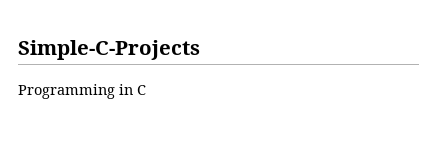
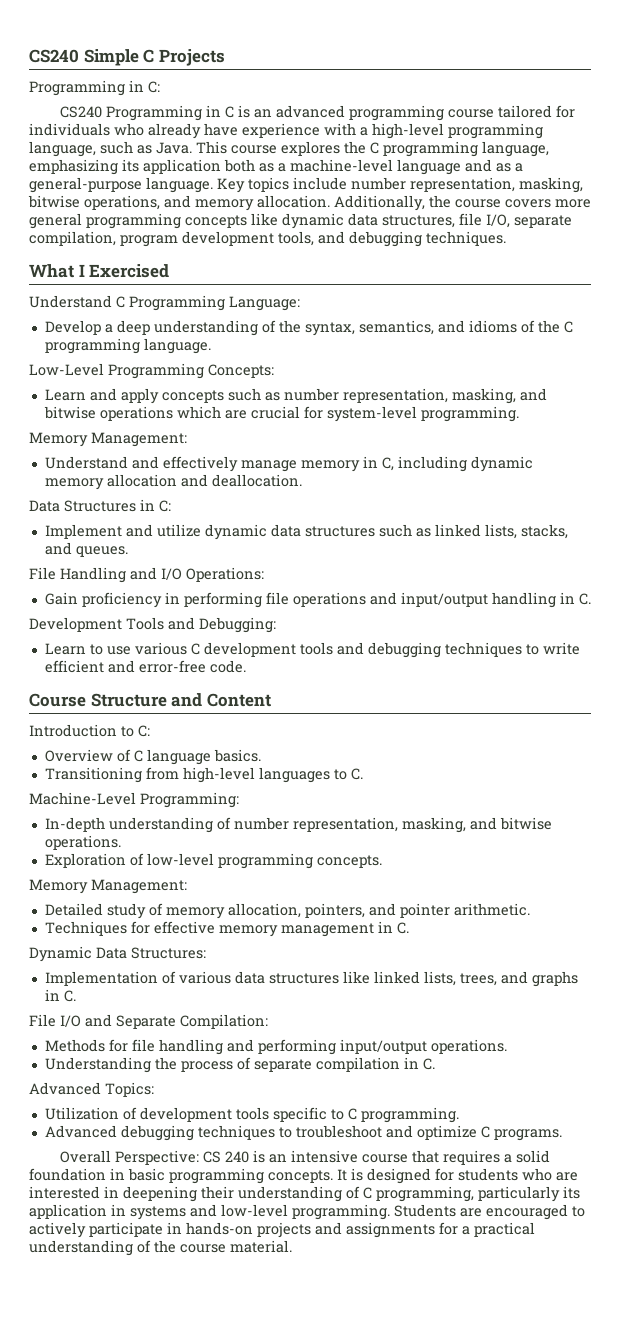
[18,40,200,60] [18,84,146,99] Simple-C-Projects // Programming in C -> [29,49,225,66] [29,80,160,96] [60,105,576,121] [29,123,543,139] [29,141,549,157] [29,159,523,175] [29,177,583,193] [28,195,591,211] [29,213,572,229] [29,231,506,247] [29,264,170,278] [29,295,300,311] [44,320,573,336] [44,338,211,354] [29,363,274,379] [44,388,547,404] [43,406,519,422] [29,432,187,447] [44,456,533,472] [44,474,302,490] [29,499,171,512] [44,524,568,540] [44,542,128,557] [29,567,264,583] [44,592,591,608] [29,617,276,633] [44,642,580,658] [44,660,246,673] [29,693,271,707] [29,724,150,737] [44,749,261,765] [44,767,363,783] [29,792,239,808] [44,817,552,833] [44,835,121,850] [44,853,382,869] [29,879,187,894] [44,903,530,919] [44,921,409,937] [29,946,206,962] [44,971,578,987] [44,989,76,1002] [29,1014,268,1029] [44,1039,507,1055] [44,1057,435,1073] [29,1082,154,1097] [44,1107,459,1123] [44,1125,562,1141] [60,1150,551,1165] [29,1168,578,1184] [29,1186,580,1202] [29,1204,585,1220] [29,1222,535,1238] [29,1240,292,1256] CS240 Simple C Projects // Programming in C: // CS240 Programming in C is an advanced programming course tailored for individuals who already have experience with a high-level programming language, such as Java. This course explores the C programming language, emphasizing its application both as a machine-level language and as a general-purpose language. Key topics include number representation, masking, bitwise operations, and memory allocation. Additionally, the course covers more general programming concepts like dynamic data structures, file I/O, separate compilation, program development tools, and debugging techniques. // What I Exercised // Understand C Programming Language: // Develop a deep understanding of the syntax, semantics, and idioms of the C programming language. // Low-Level Programming Concepts: // Learn and apply concepts such as number representation, masking, and bitwise operations which are crucial for system-level programming. // Memory Management: // Understand and effectively manage memory in C, including dynamic memory allocation and deallocation. // Data Structures in C: // Implement and utilize dynamic data structures such as linked lists, stacks, and queues. // File Handling and I/O Operations: // Gain proficiency in performing file operations and input/output handling in C. // Development Tools and Debugging: // Learn to use various C development tools and debugging techniques to write efficient and error-free code. // Course Structure and Content // Introduction to C: // Overview of C language basics. // Transitioning from high-level languages to C. // Machine-Level Programming: // In-depth understanding of number representation, masking, and bitwise operations. // Exploration of low-level programming concepts. // Memory Management: // Detailed study of memory allocation, pointers, and pointer arithmetic. // Techniques for effective memory management in C. // Dynamic Data Structures: // Implementation of various data structures like linked lists, trees, and graphs in C. // File I/O and Separate Compilation: // Methods for file handling and performing input/output operations. // Understanding the process of separate compilation in C. // Advanced Topics: // Utilization of development tools specific to C programming. // Advanced debugging techniques to troubleshoot and optimize C programs. // Overall Perspective: CS 240 is an intensive course that requires a solid foundation in basic programming concepts. It is designed for students who are interested in deepening their understanding of C programming, particularly its application in systems and low-level programming. Students are encouraged to actively participate in hands-on projects and assignments for a practical understanding of the course material.

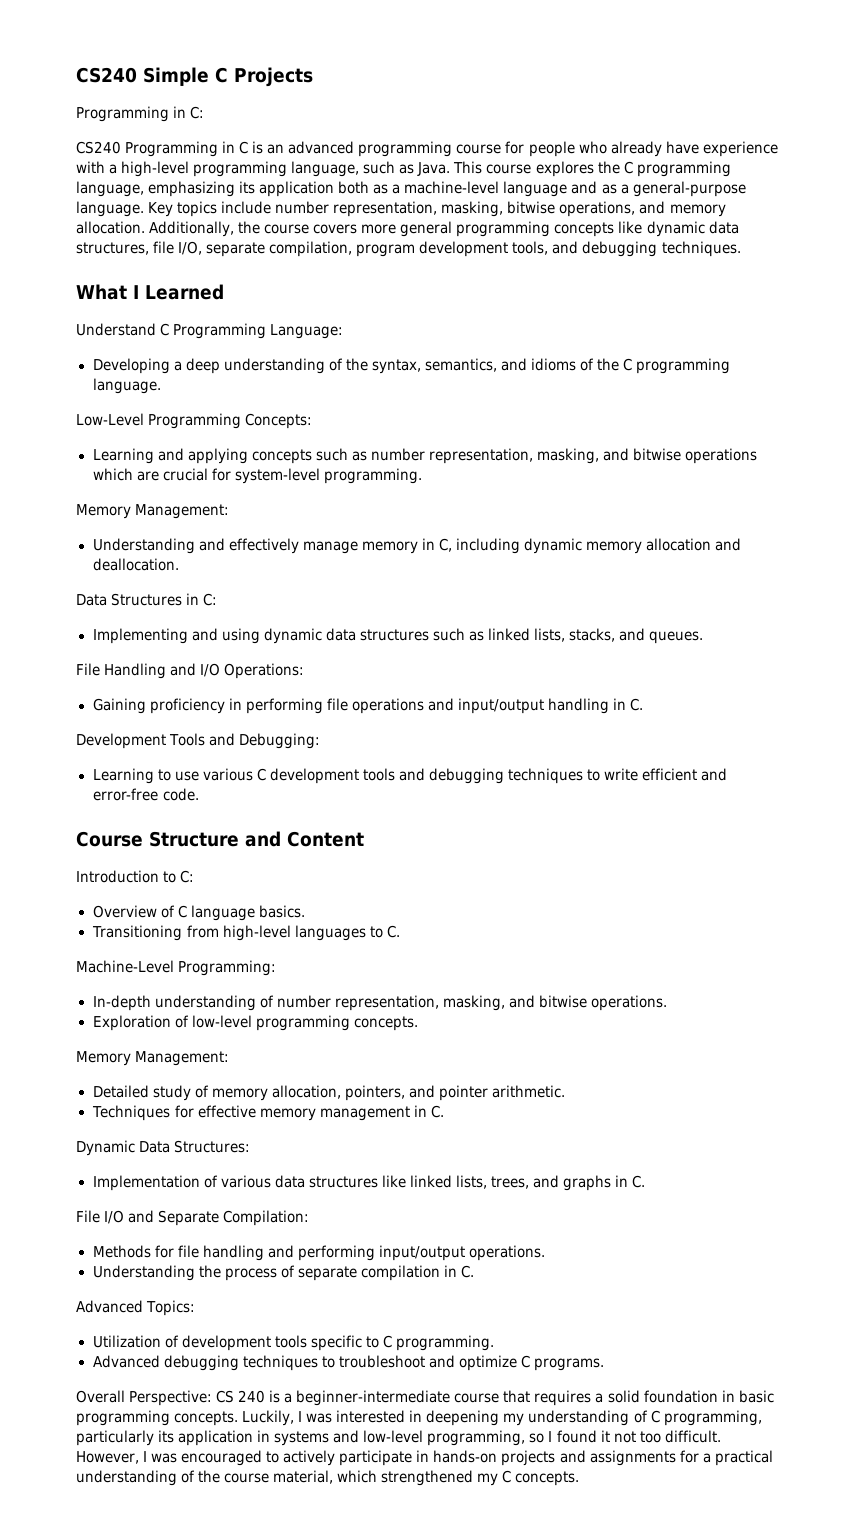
[498,105,576,118] [29,123,110,136] tailored for individuals -> [505,141,575,157] for people
[89,264,170,278] Exercised -> [145,284,224,300] Learned
[44,320,101,335] Develop -> [92,358,170,374] Developing
[44,388,159,404] Learn and apply -> [92,448,248,464] Learning and applying
[44,456,128,469] Understand -> [92,538,195,554] Understanding
[44,524,201,539] Implement and utilize -> [92,628,260,644] Implementing and using
[44,592,78,605] Gain -> [92,698,146,714] Gaining
[44,643,86,655] Learn -> [92,768,154,784] Learning
[269,1150,359,1163] an intensive -> [284,1390,451,1406] a beginner-intermediate
[337,1168,578,1184] It is designed for students who are -> [242,1410,333,1426] Luckily, I was
[201,1186,234,1199] their -> [503,1413,525,1426] my
[292,1204,482,1220] programming. Students are -> [427,1430,721,1446] [76,1451,178,1464] programming, so I found it not too difficult. However, I was
[230,1240,292,1253] material. -> [273,1470,580,1486] material, which strengthened my C concepts.

